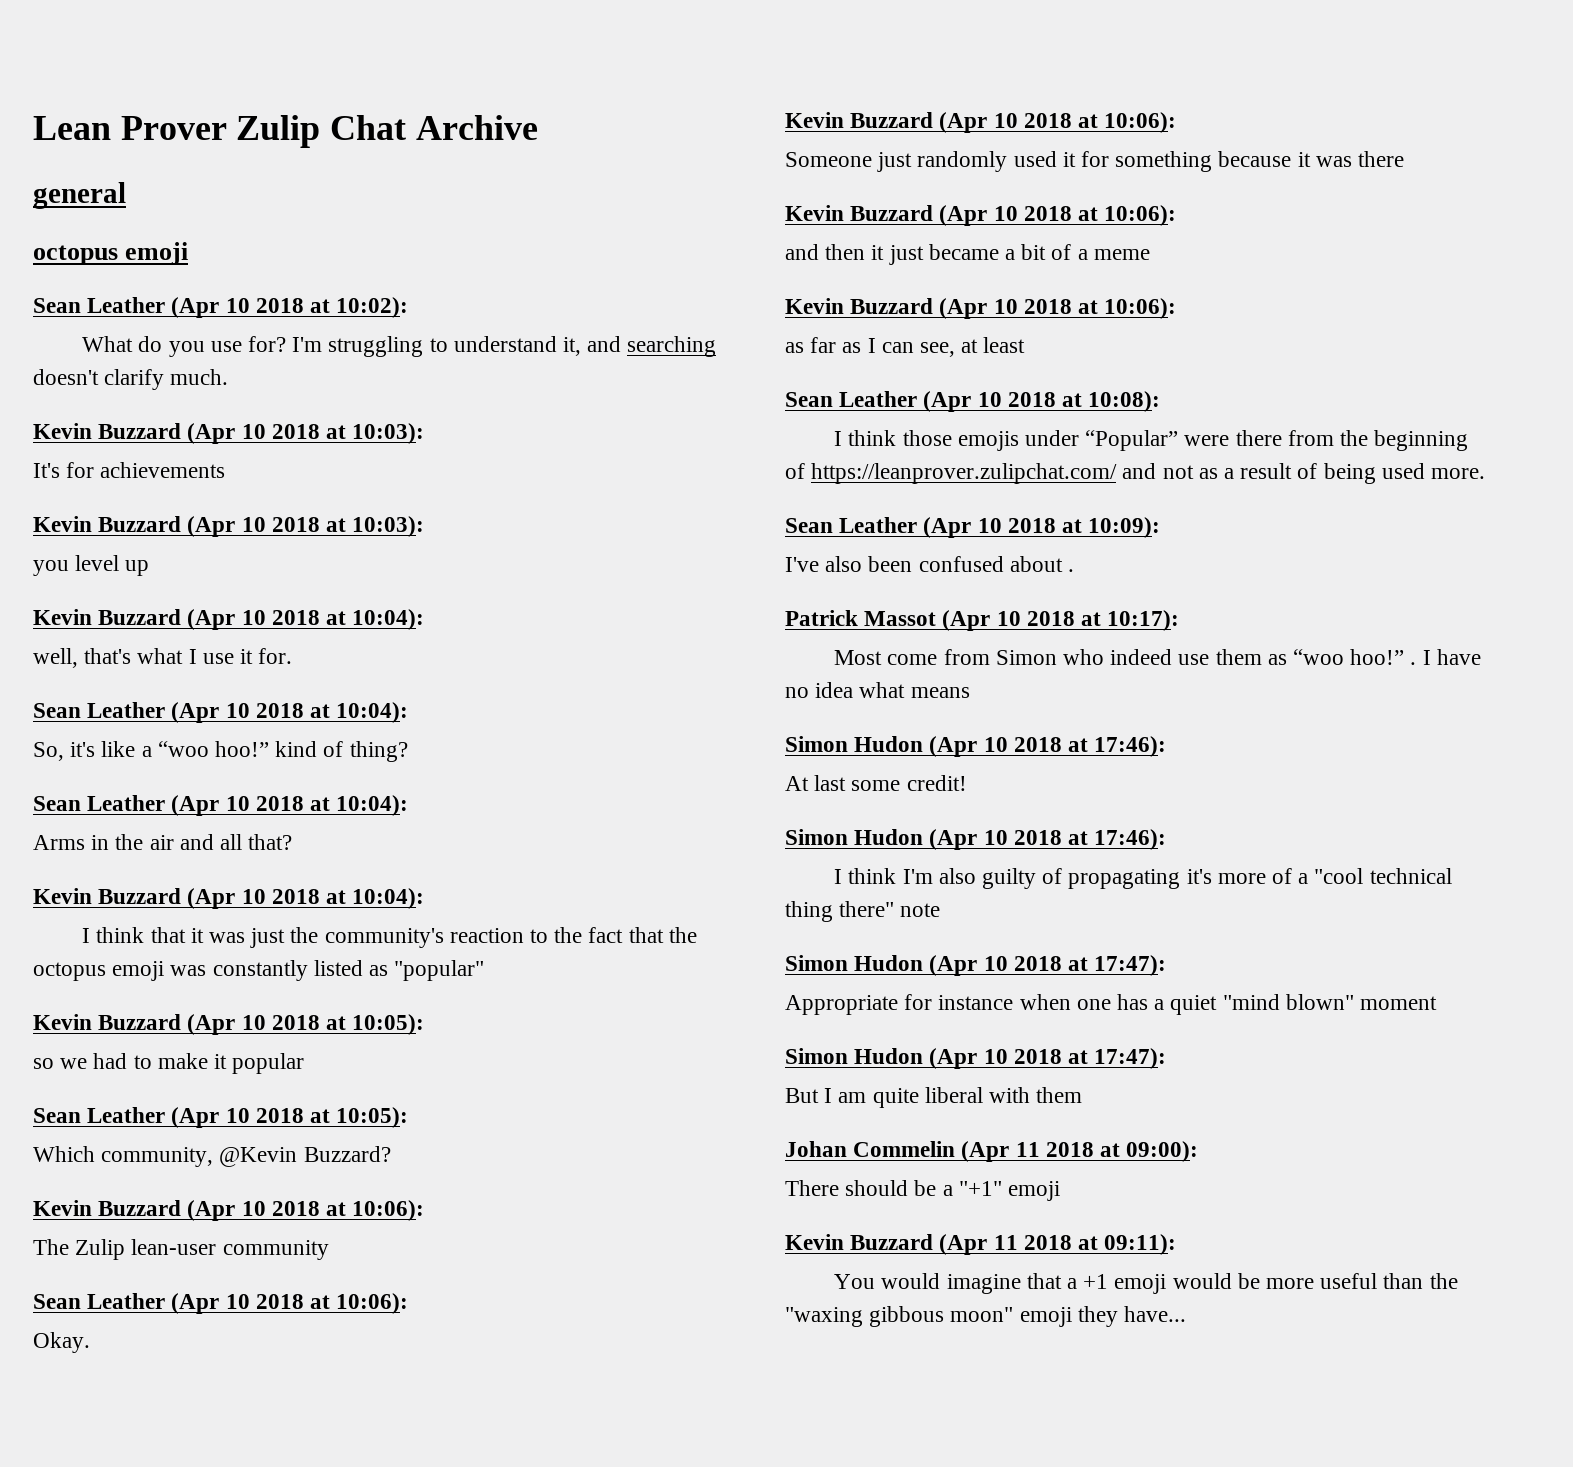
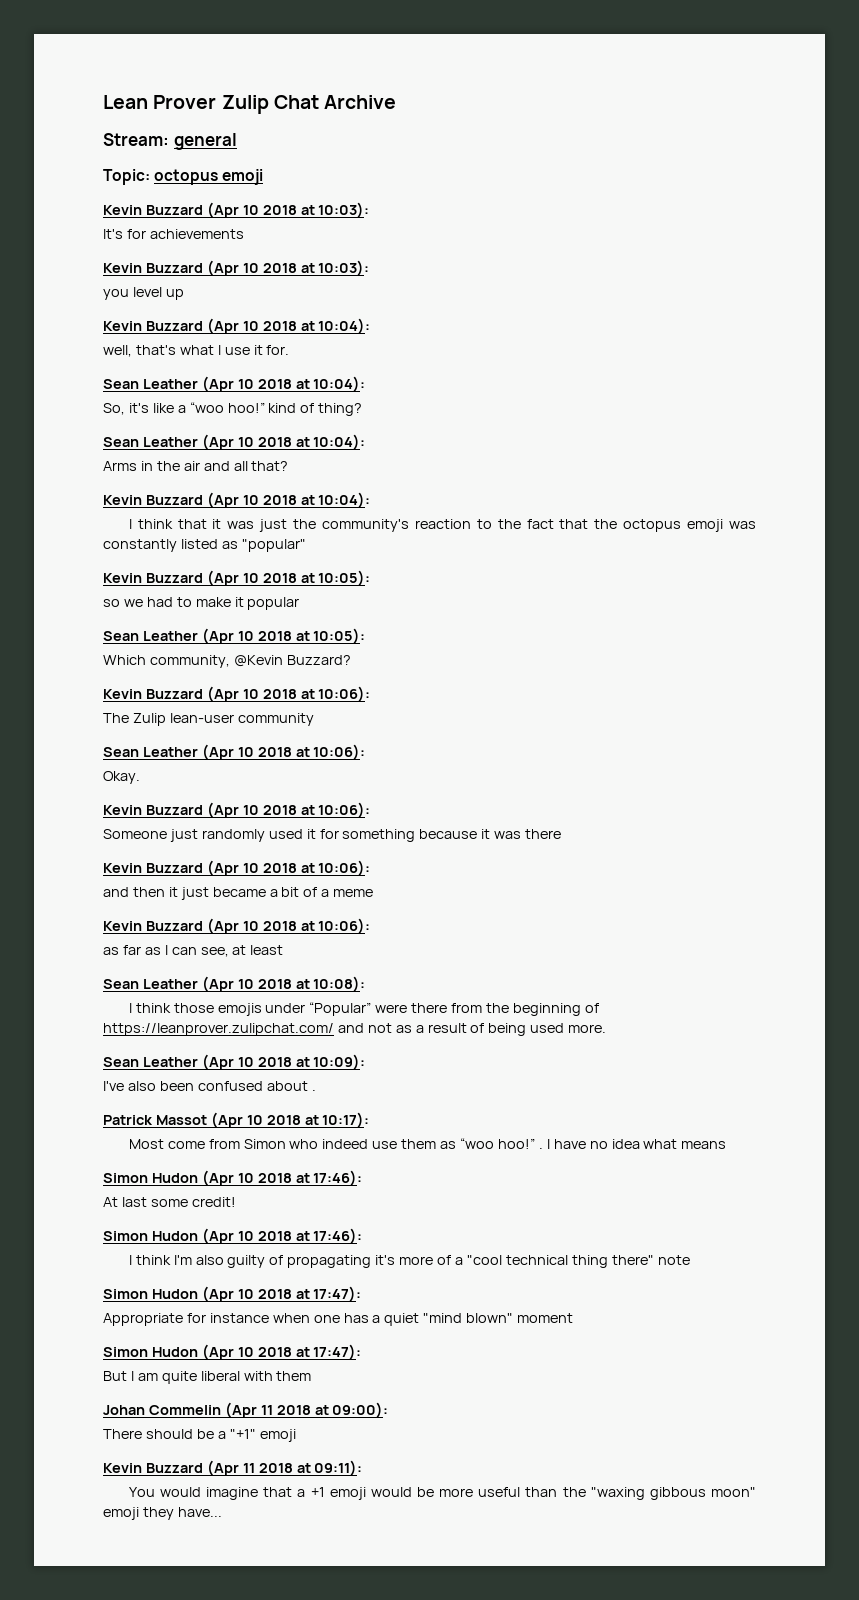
(538, 127) none -> [103,133,169,146] Stream:
[33,242,189,265] [33,297,409,318] [82,336,717,357] [33,369,229,390] octopus emoji // Sean Leather (Apr 10 2018 at 10:02): // What do you use for? I'm struggling to understand it, and searching doesn't clarify much. -> [103,169,264,185] Topic: octopus emoji

